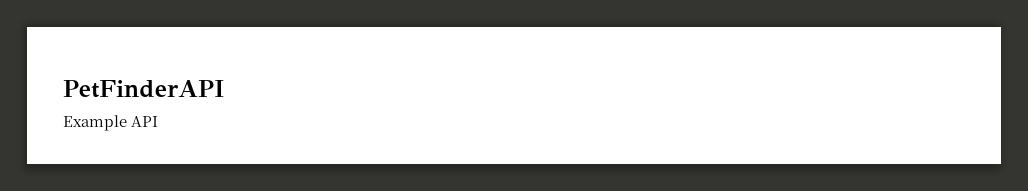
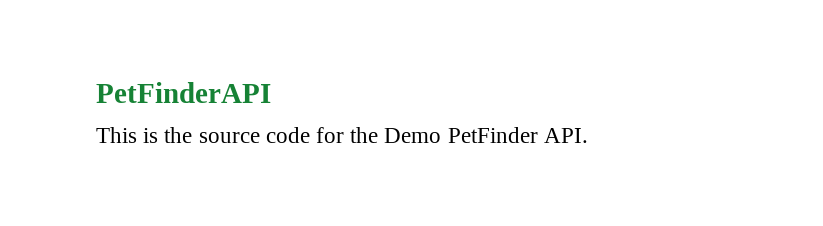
[63,115,159,131] Example API -> [96,127,588,143] This is the source code for the Demo PetFinder API.

